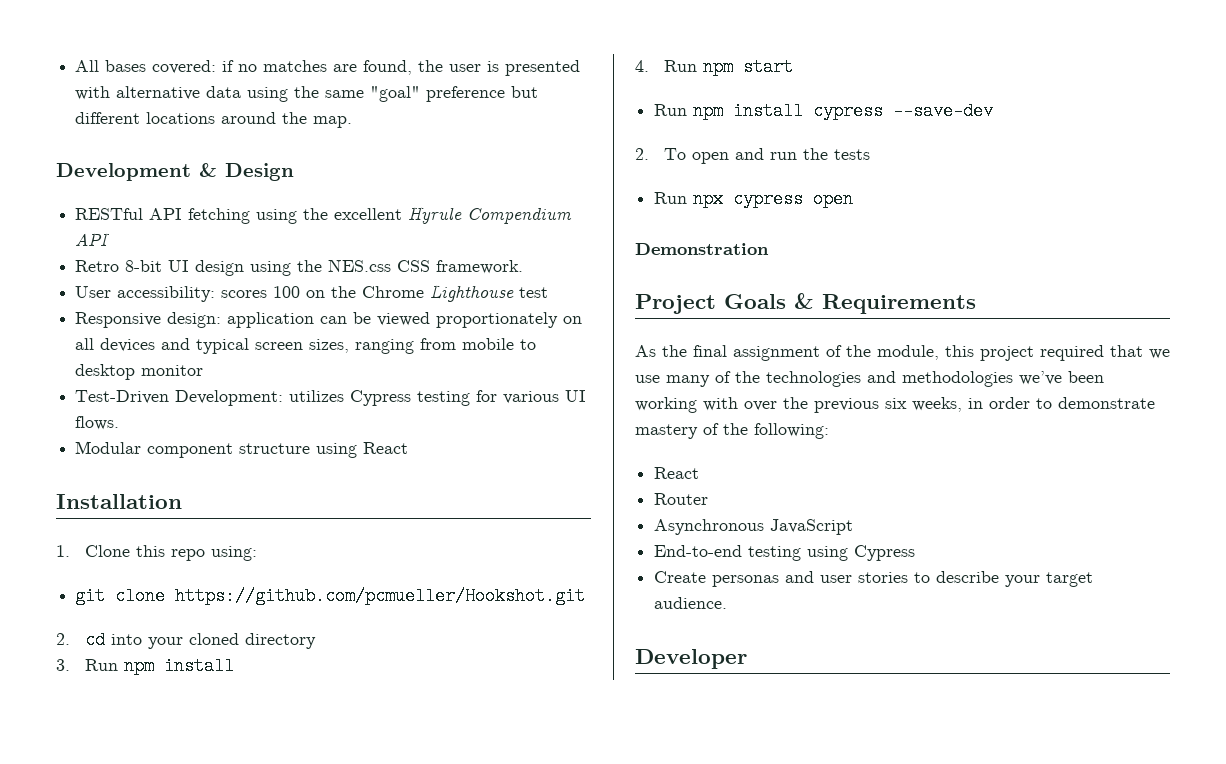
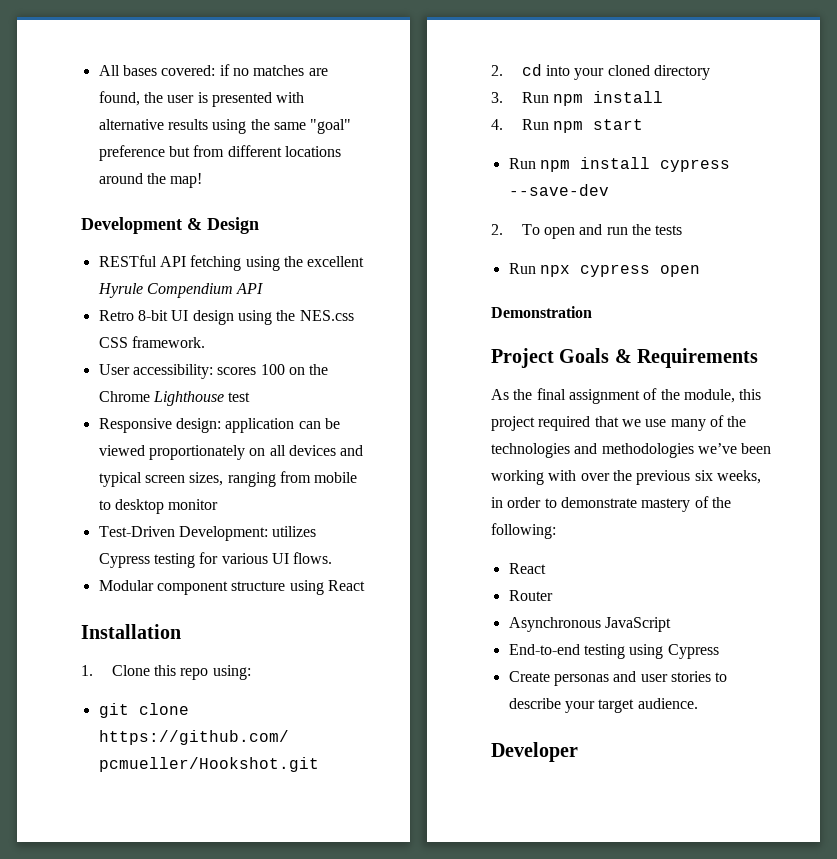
[206,86,242,98] data -> [167,119,208,130] results
(539, 92) none -> [193,145,225,157] from
[313,116,353,128] map. -> [170,173,203,188] map!

